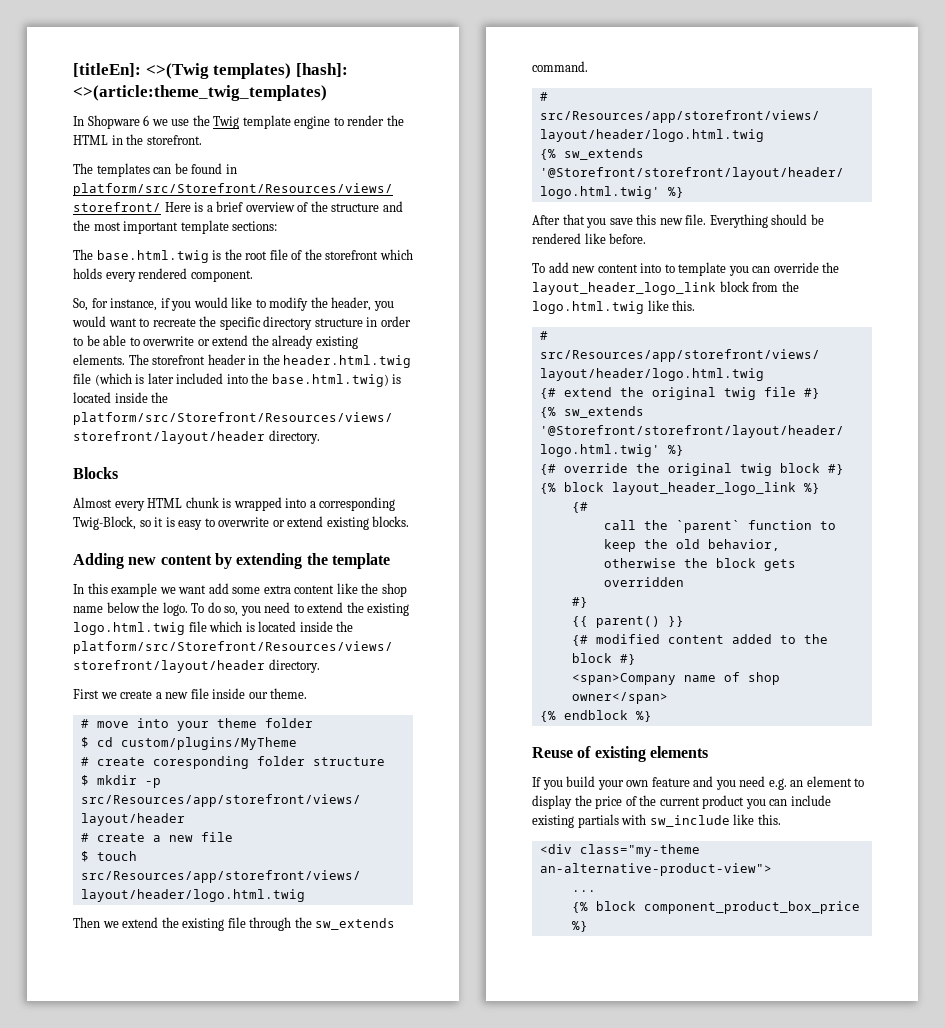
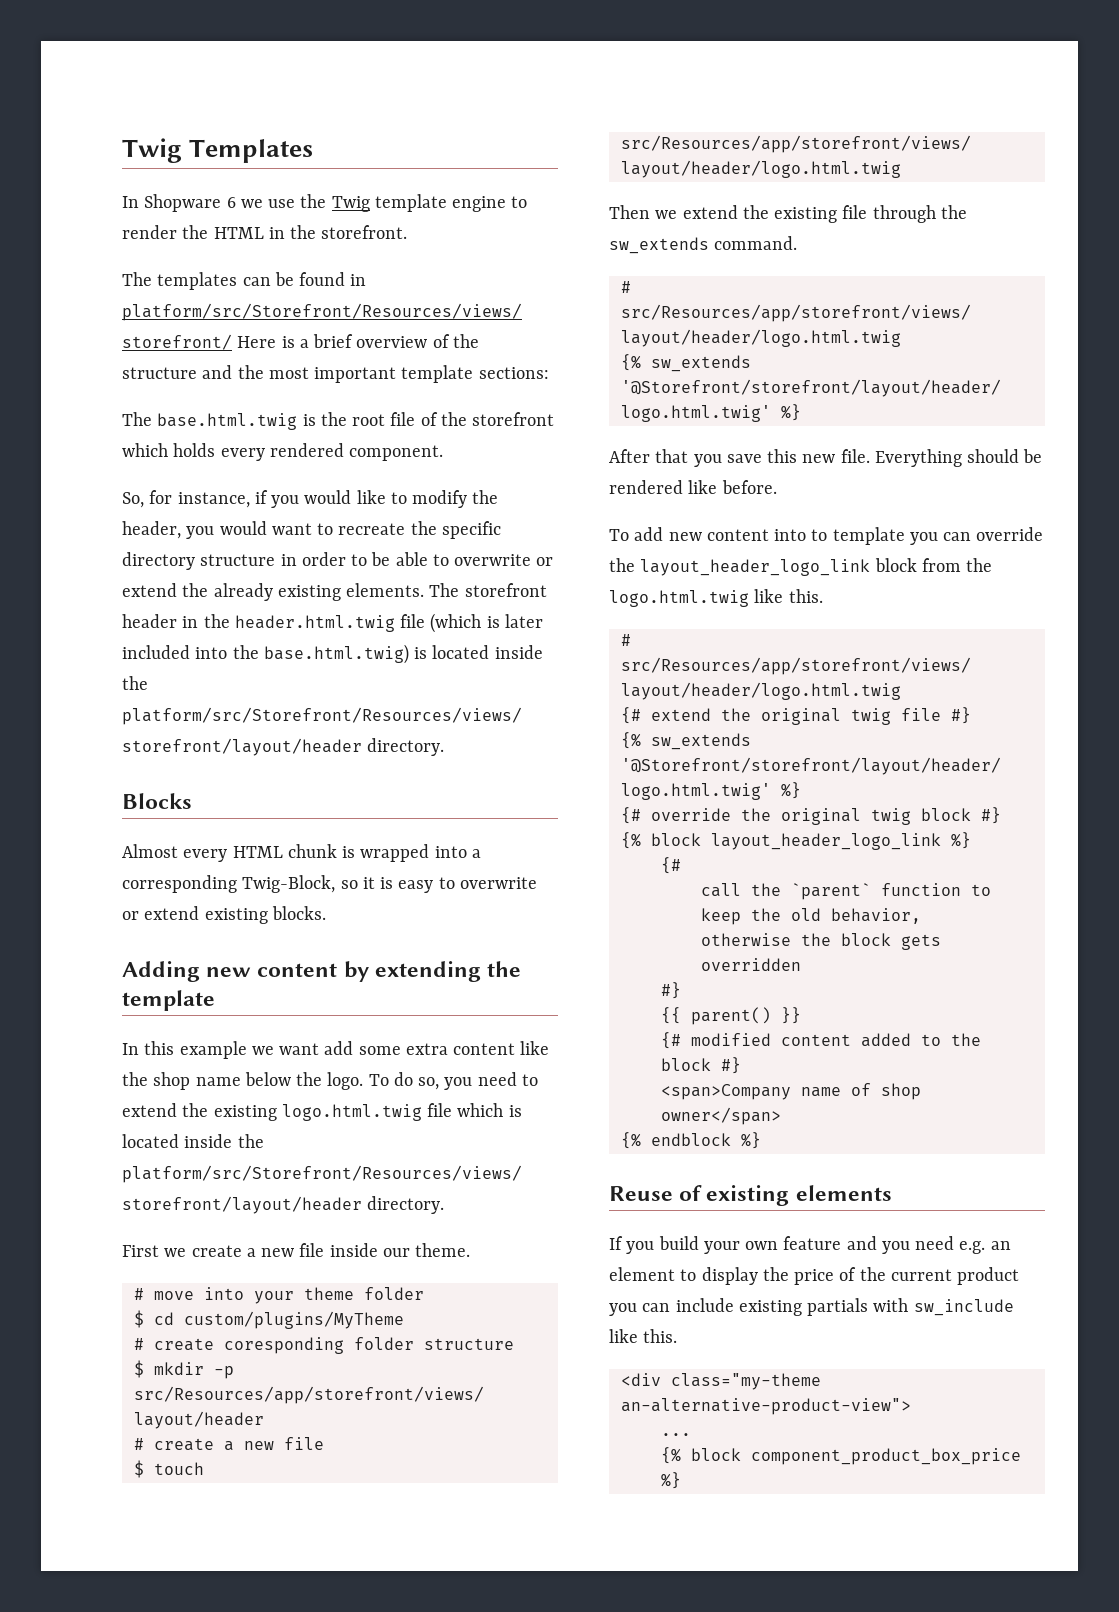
[73,63,348,79] [73,85,327,101] [titleEn]: <>(Twig templates) [hash]: <>(article:theme_twig_templates) -> [122,138,314,163] Twig Templates

